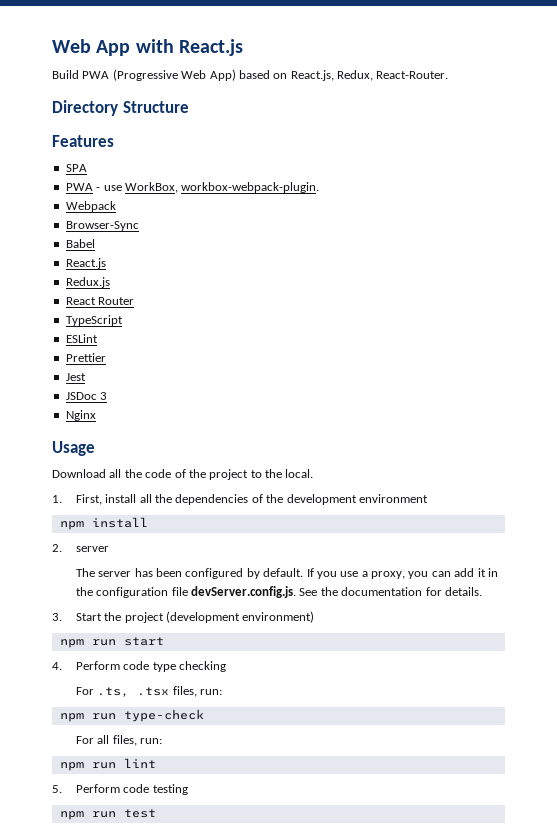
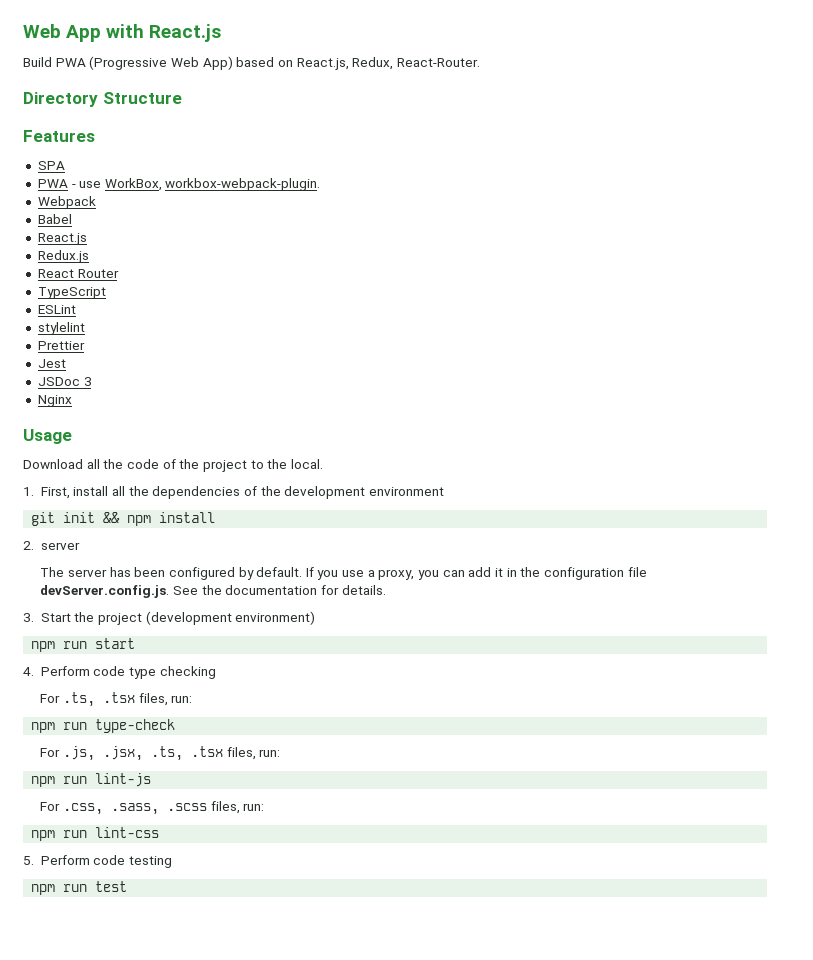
[65,221,139,231] // Browser-Sync -> (96, 202) none
(98, 338) none -> [37,322,85,335] // stylelint
(428, 498) none -> [31,512,121,526] git init &&
[97,735,163,746] [59,758,156,771] all files, run: // npm run lint -> [62,746,281,761] [31,773,152,787] [40,801,265,815] [31,827,160,841] .js, .jsx, .ts, .tsx files, run: // npm run lint-js // For .css, .sass, .scss files, run: // npm run lint-css

